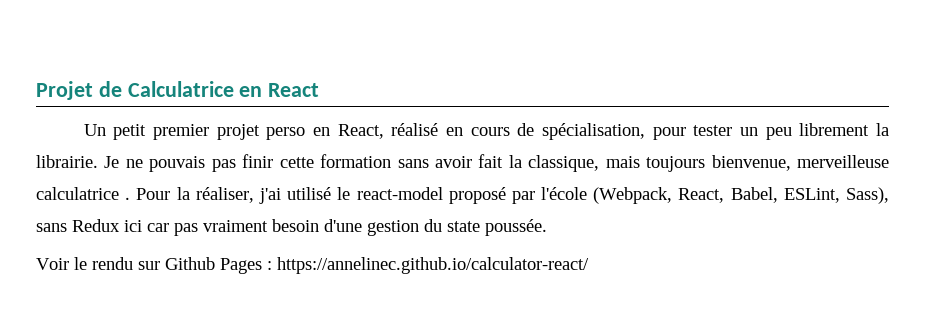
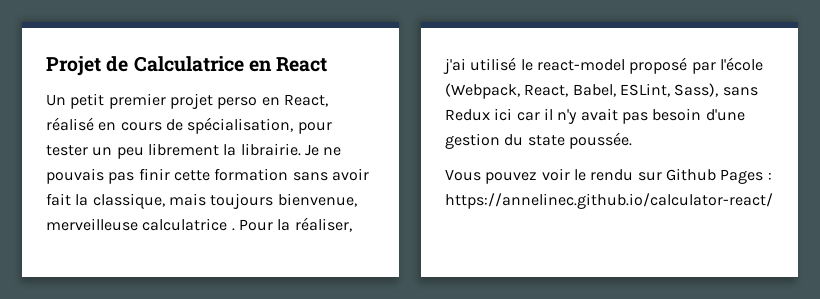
[174,220,268,236] pas vraiment -> [543,108,648,124] il n'y avait pas
[36,258,69,270] Voir -> [445,168,570,184] Vous pouvez voir

